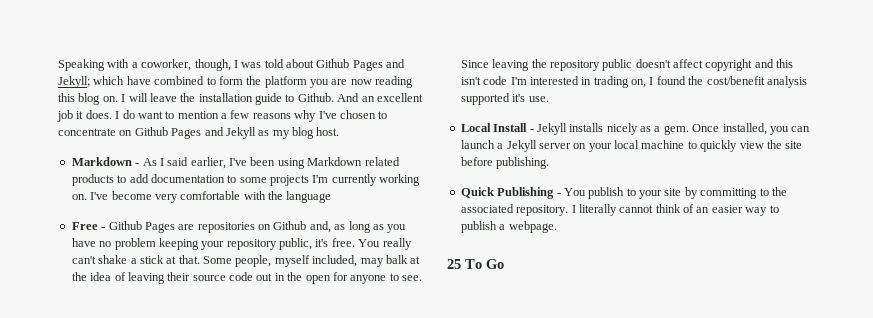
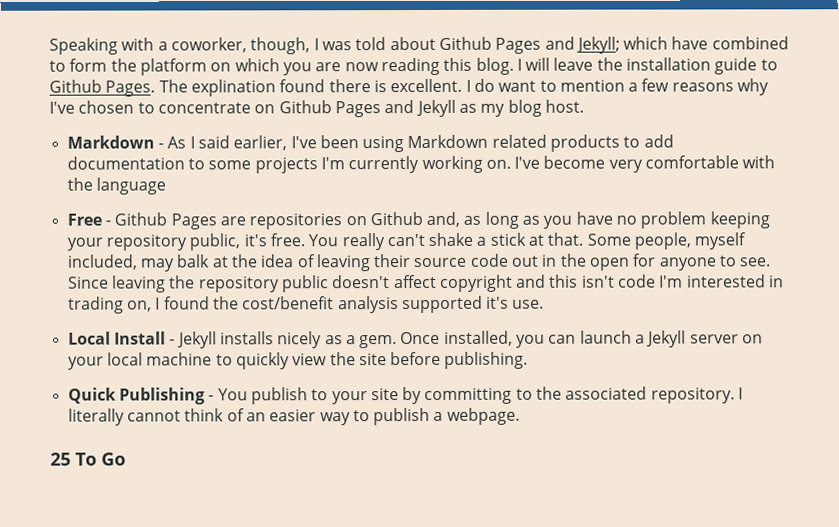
(307, 82) none -> [210,58,280,72] on which
[78,93,118,105] blog on. -> [475,57,514,75] blog.
[297,93,423,102] [57,110,112,122] Github. And an excellent job it does. -> [49,78,463,97] Github Pages. The explination found there is excellent.

